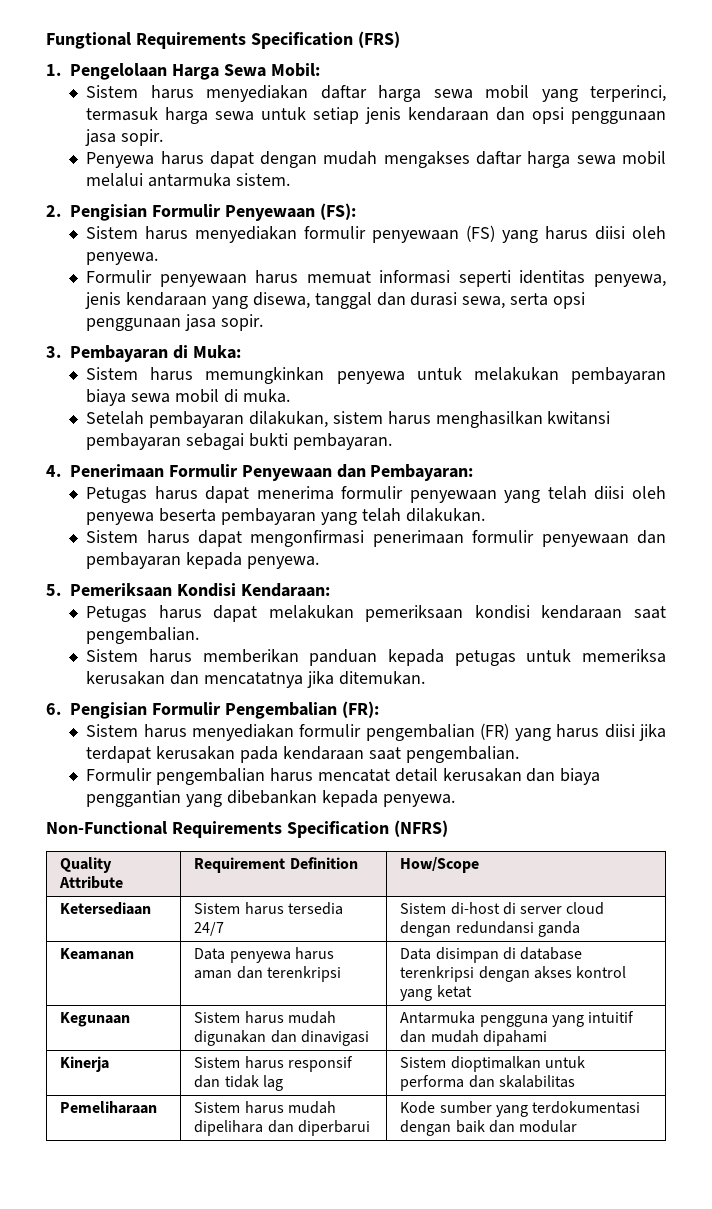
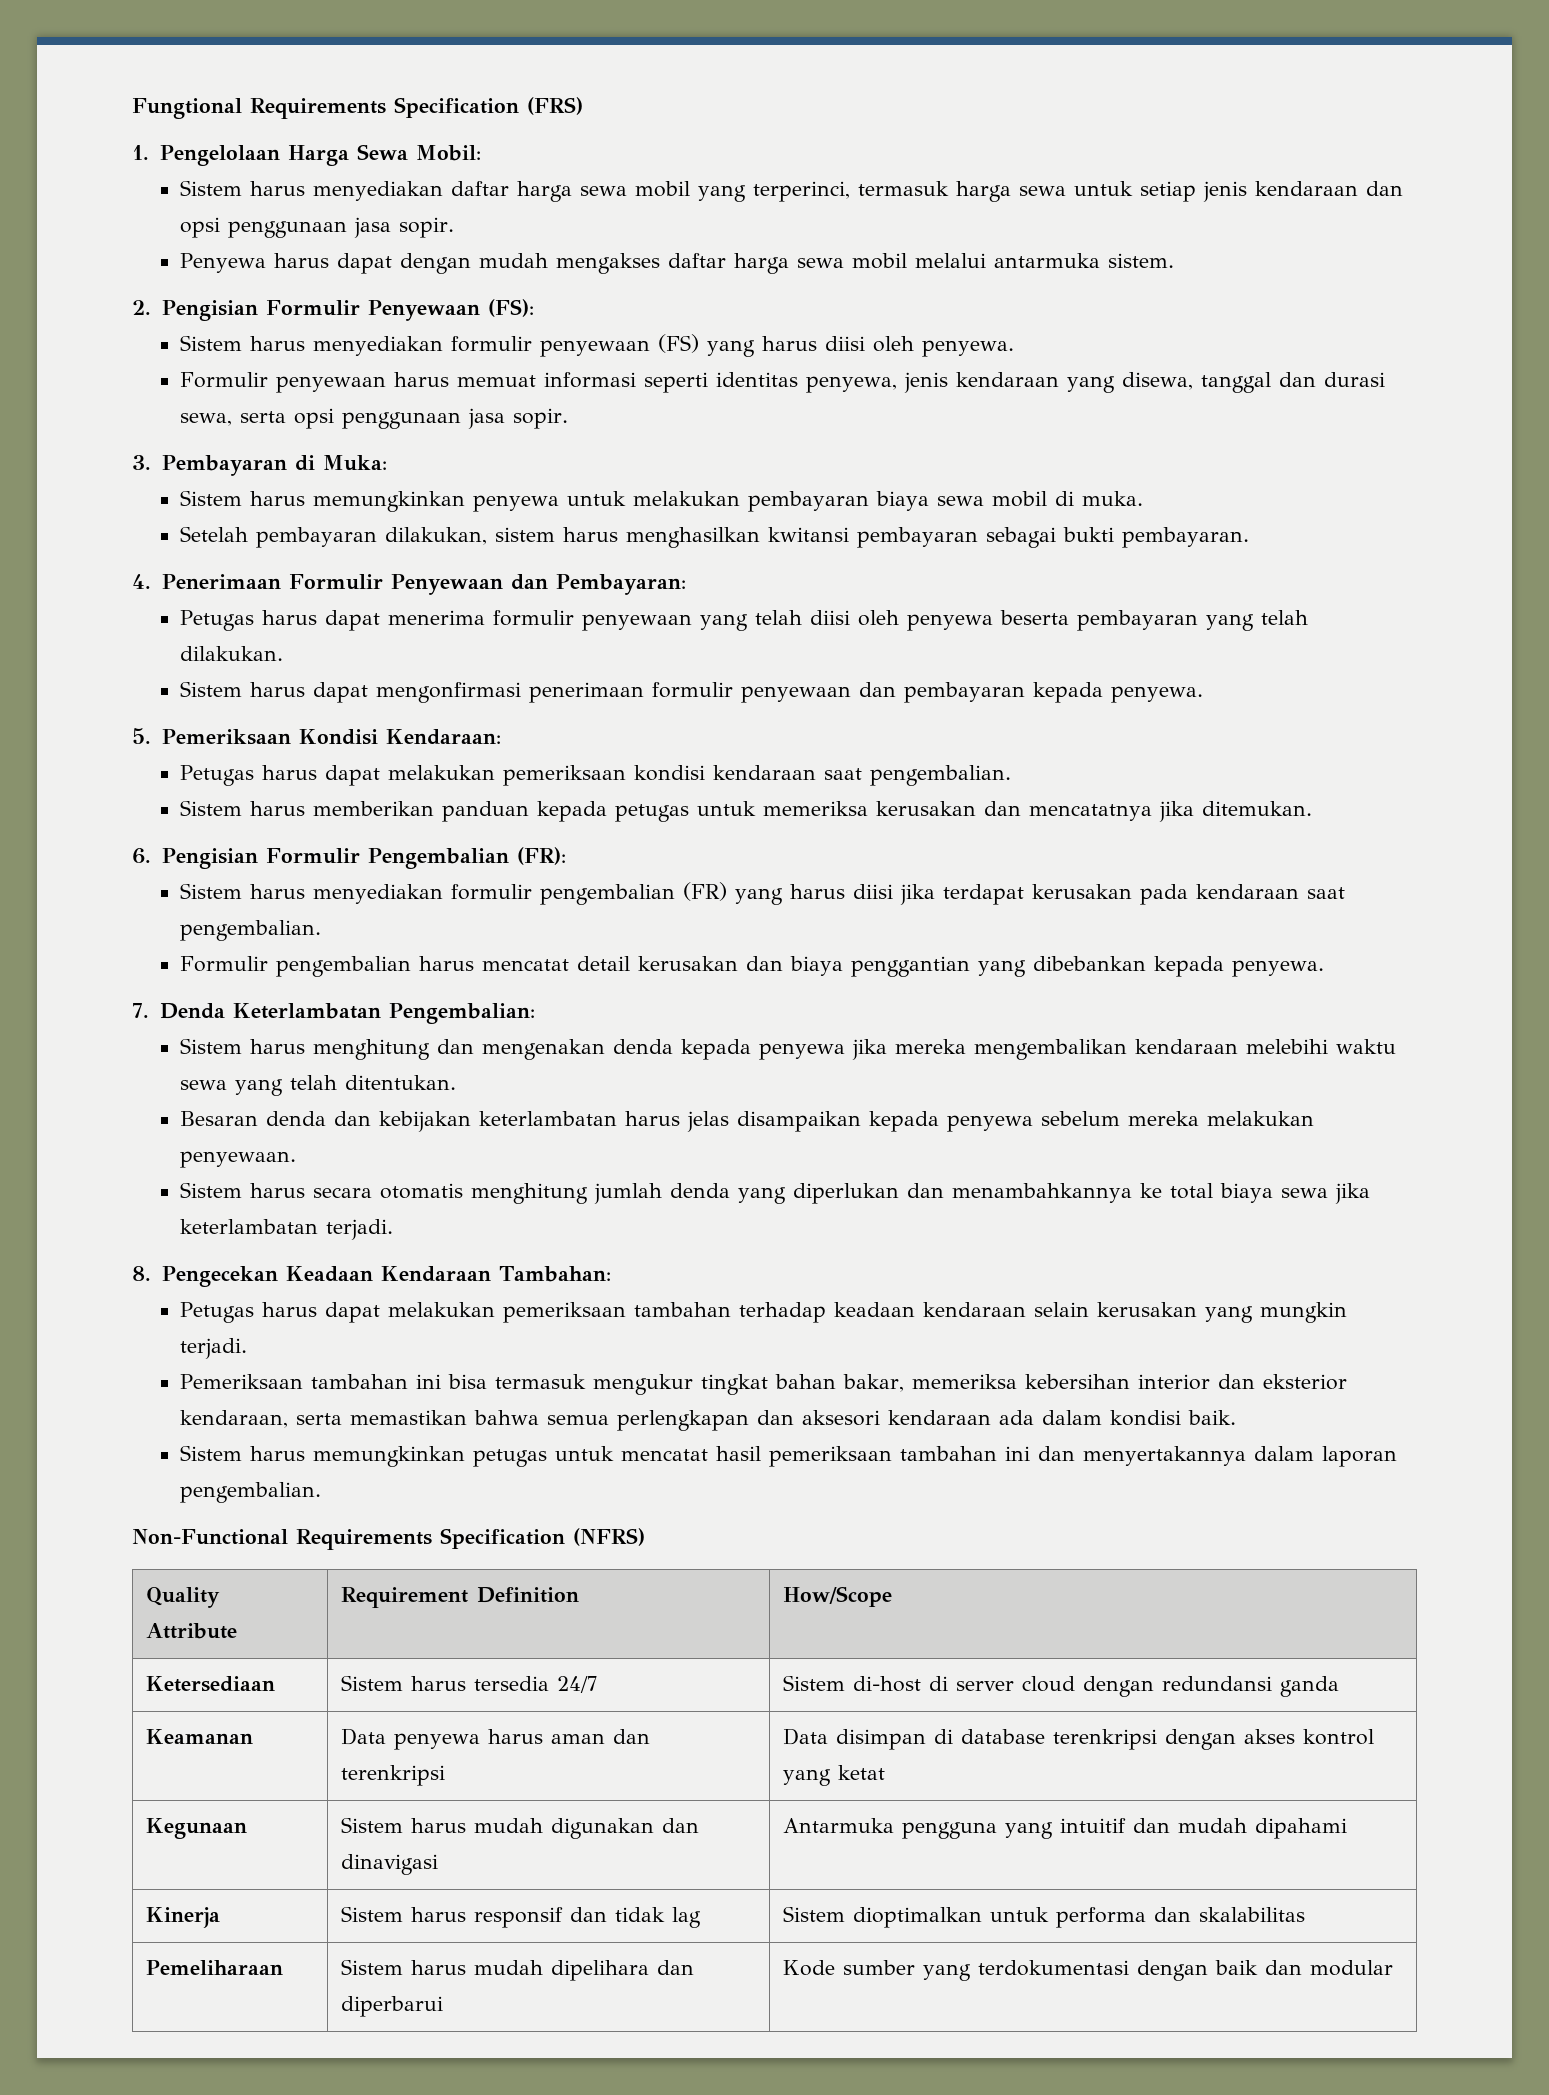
(455, 800) none -> [132,1003,535,1024] [180,1038,1397,1060] [180,1075,457,1096] [180,1111,1315,1132] [180,1151,297,1168] [180,1182,1371,1204] [180,1219,394,1240] [132,1266,611,1287] [180,1302,1348,1323] [180,1338,248,1359] [180,1374,1348,1395] [180,1410,1237,1431] [180,1445,1398,1467] [180,1482,322,1503] // 7. Denda Keterlambatan Pengembalian: // Sistem harus menghitung dan mengenakan denda kepada penyewa jika mereka mengembalikan kendaraan melebihi waktu sewa yang telah ditentukan. // Besaran denda dan kebijakan keterlambatan harus jelas disampaikan kepada penyewa sebelum mereka melakukan penyewaan. // Sistem harus secara otomatis menghitung jumlah denda yang diperlukan dan menambahkannya ke total biaya sewa jika keterlambatan terjadi. // 8. Pengecekan Keadaan Kendaraan Tambahan: // Petugas harus dapat melakukan pemeriksaan tambahan terhadap keadaan kendaraan selain kerusakan yang mungkin terjadi. // Pemeriksaan tambahan ini bisa termasuk mengukur tingkat bahan bakar, memeriksa kebersihan interior dan eksterior kendaraan, serta memastikan bahwa semua perlengkapan dan aksesori kendaraan ada dalam kondisi baik. // Sistem harus memungkinkan petugas untuk mencatat hasil pemeriksaan tambahan ini dan menyertakannya dalam laporan pengembalian.

